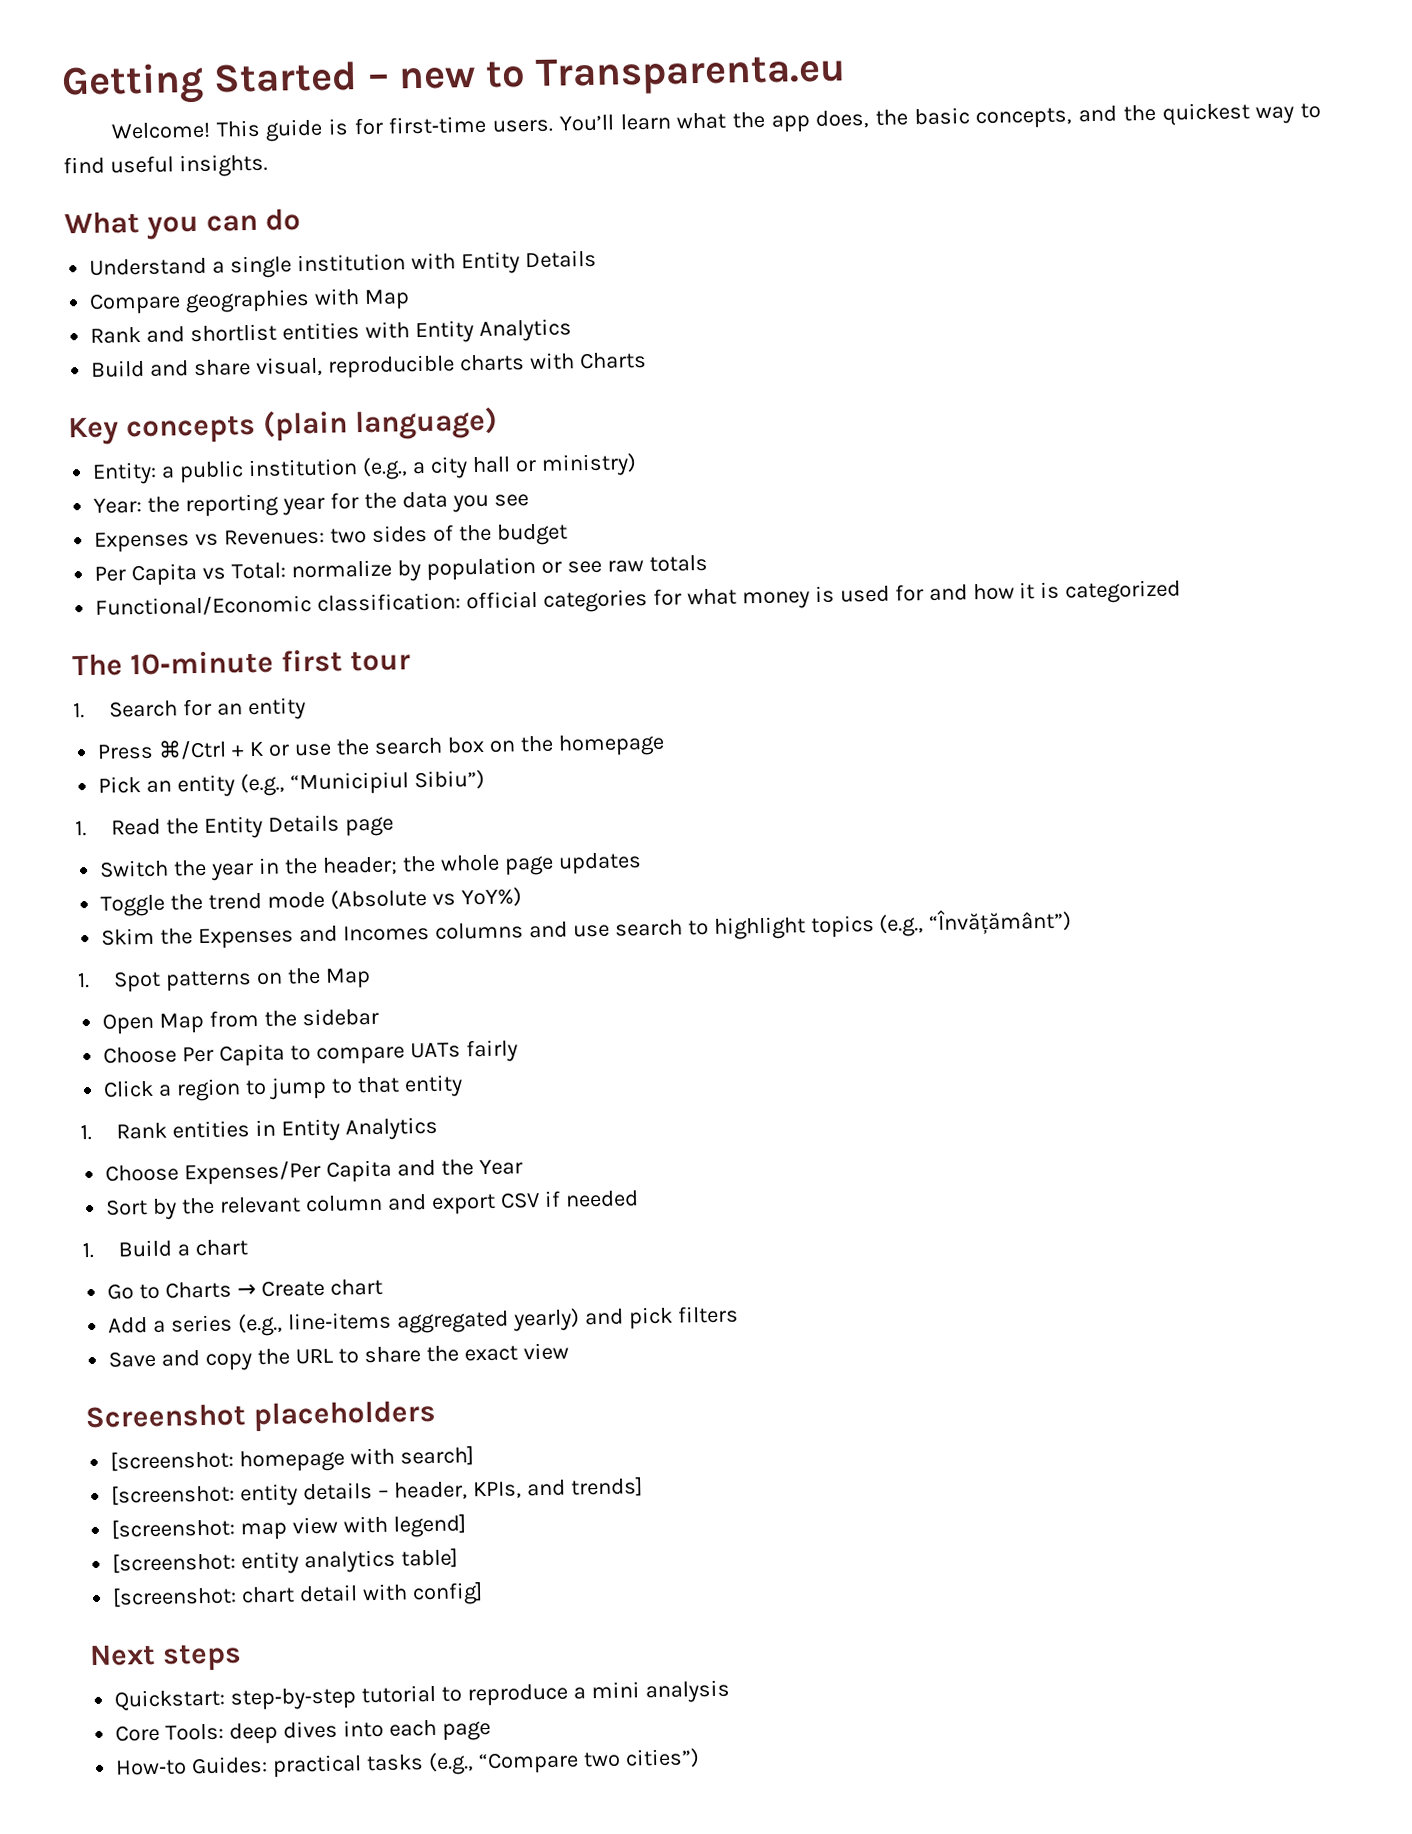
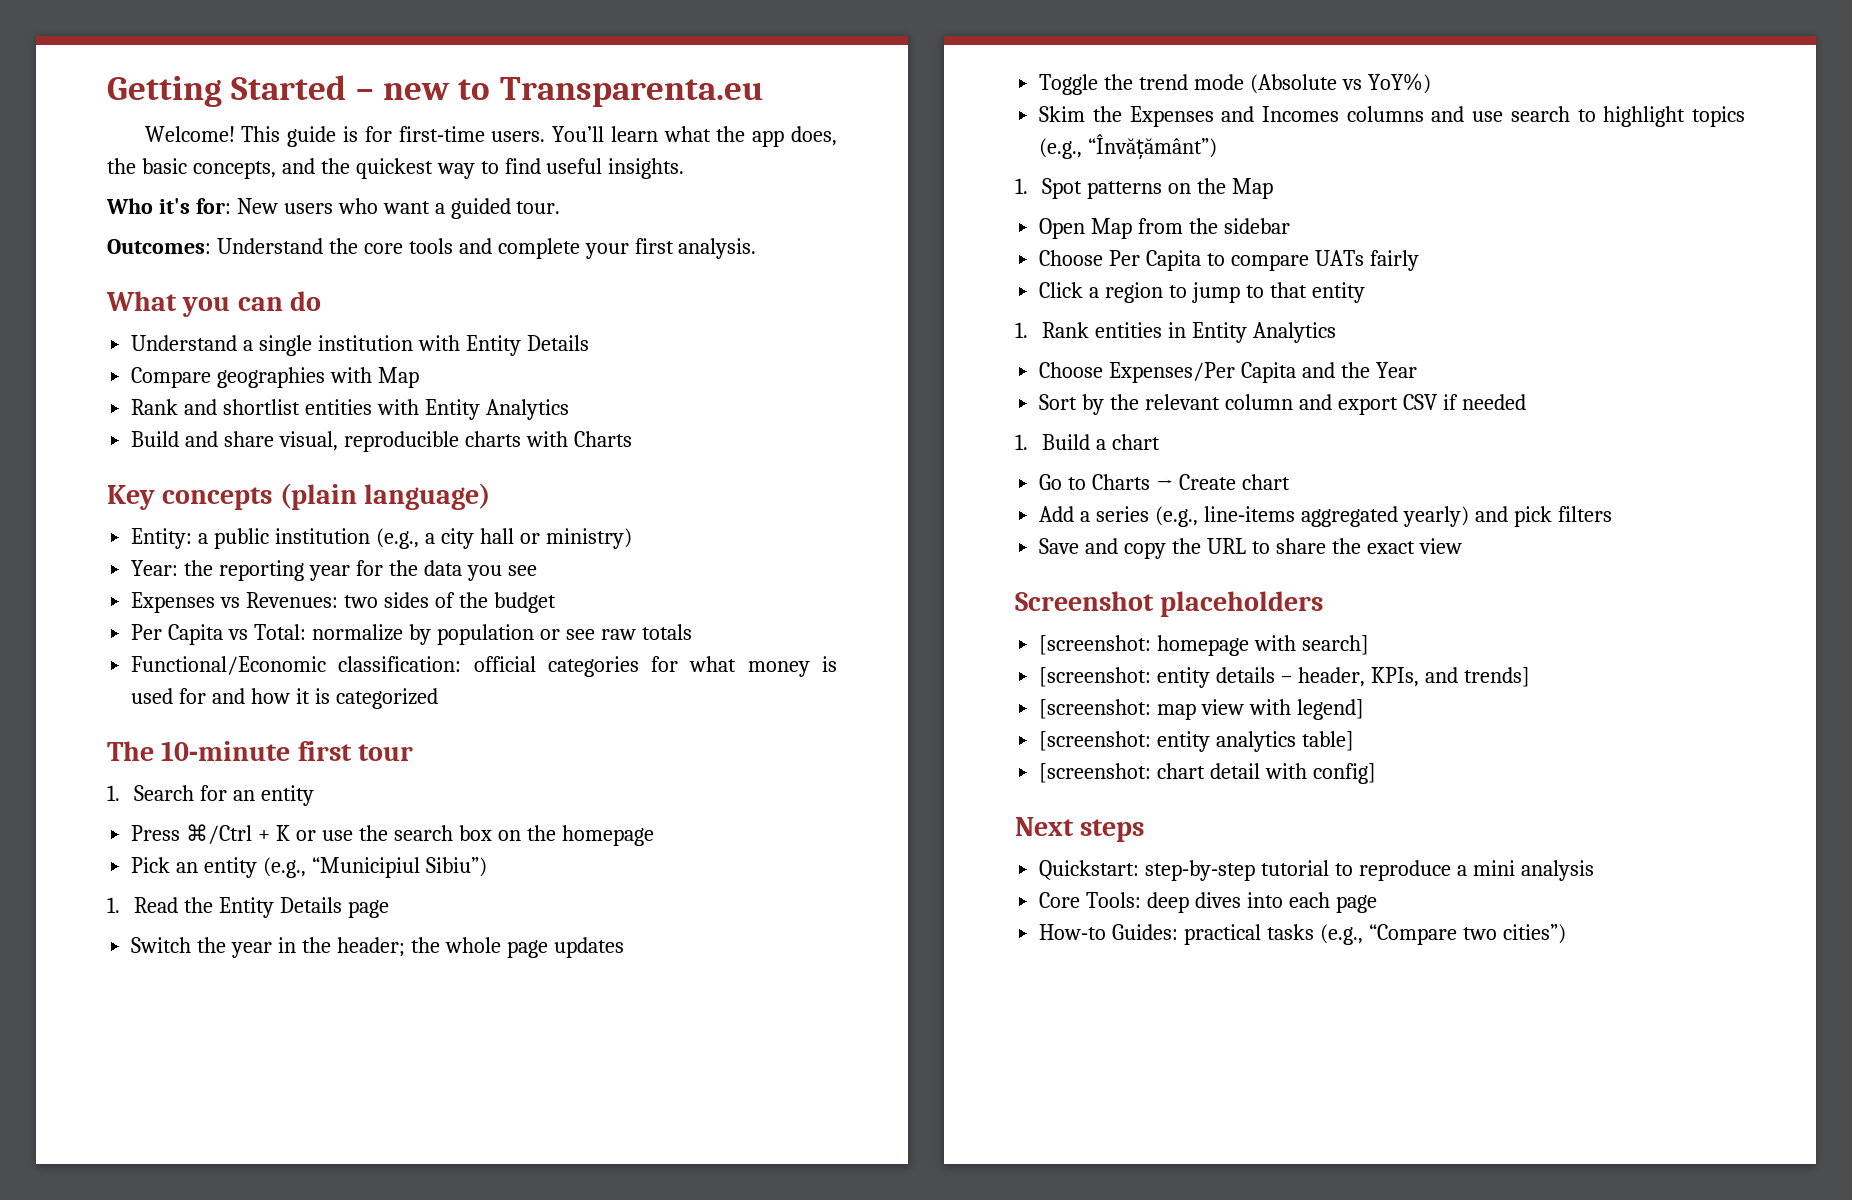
(268, 165) none -> [106,198,561,219] [107,238,757,259] // Who it's for: New users who want a guided tour. // Outcomes: Understand the core tools and complete your first analysis.

